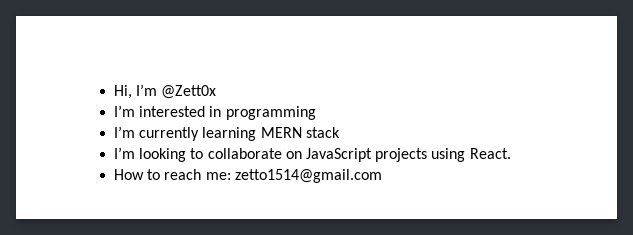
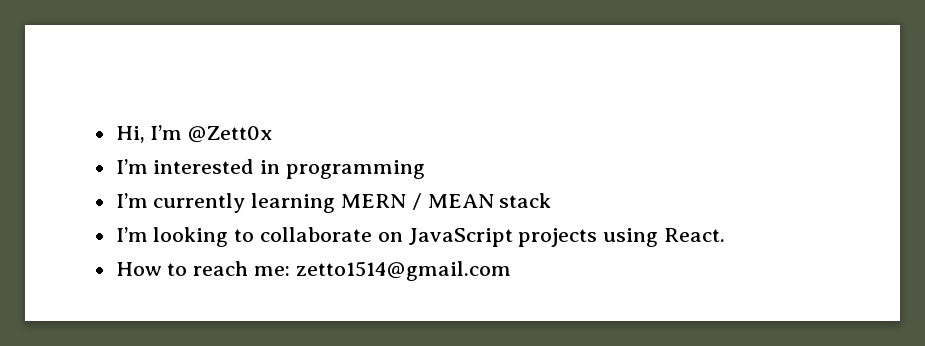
(302, 132) none -> [411,193,494,210] / MEAN

